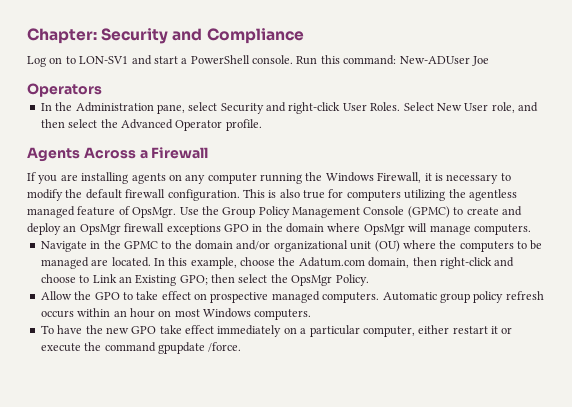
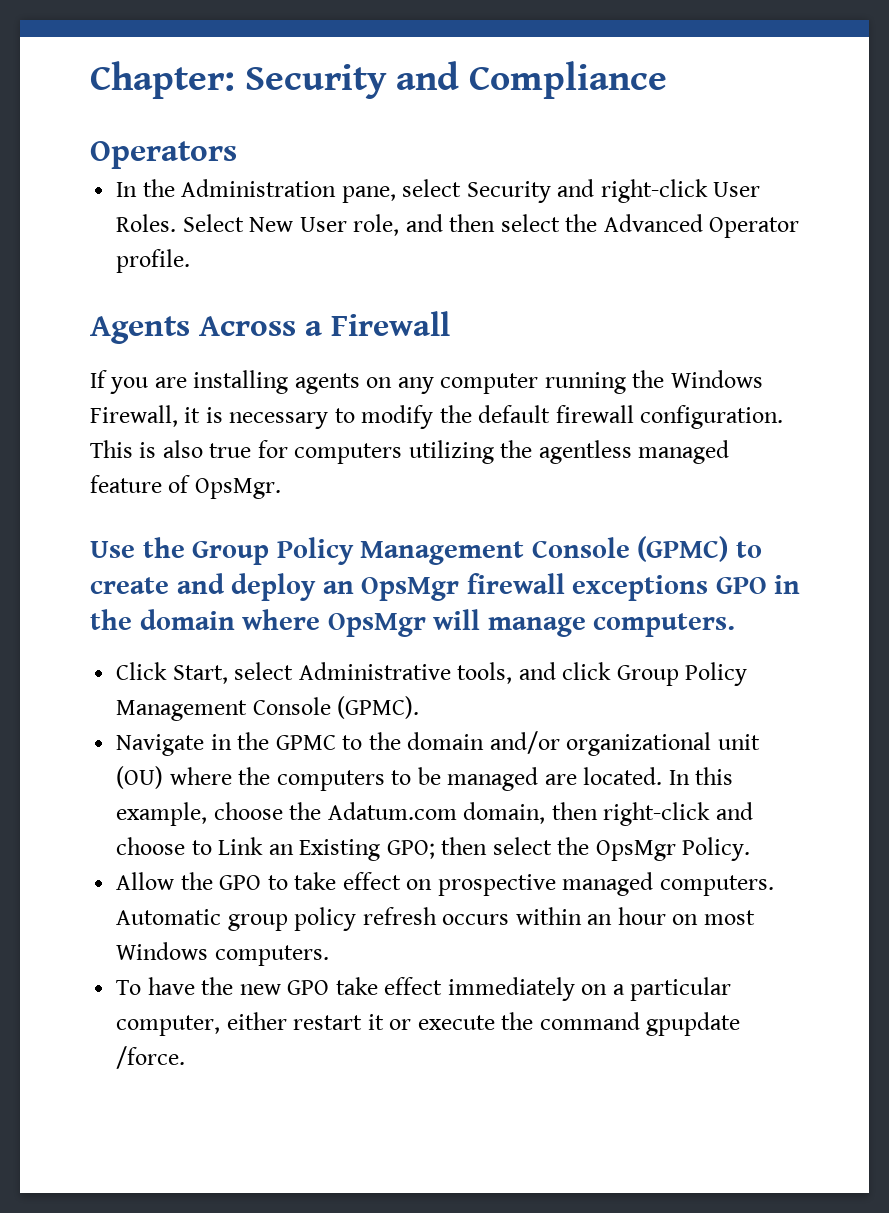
[27,55,489,67] // Log on to LON-SV1 and start a PowerShell console. Run this command: New-ADUser Joe -> (668, 80) none
(177, 212) none -> (281, 488) //
(531, 229) none -> [116,662,748,686] [116,696,420,721] // Click Start, select Administrative tools, and click Group Policy Management Console (GPMC).

